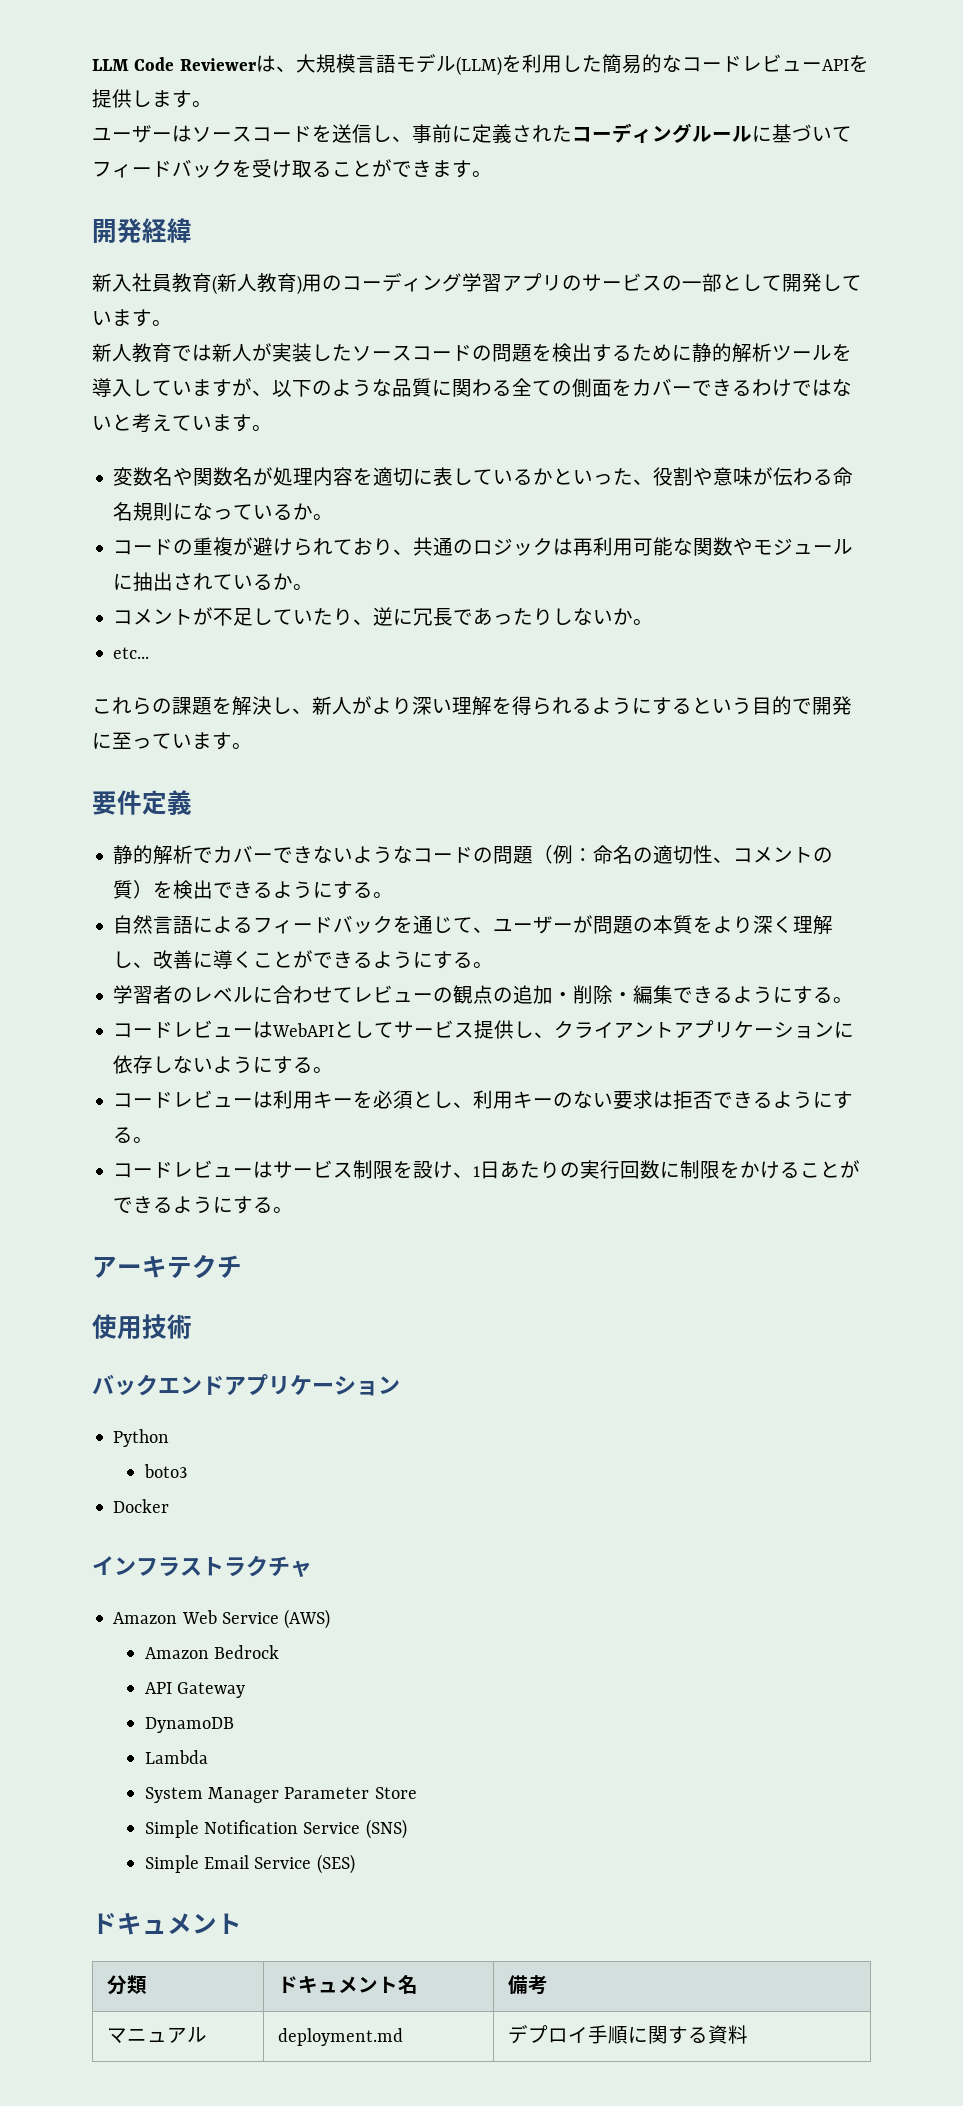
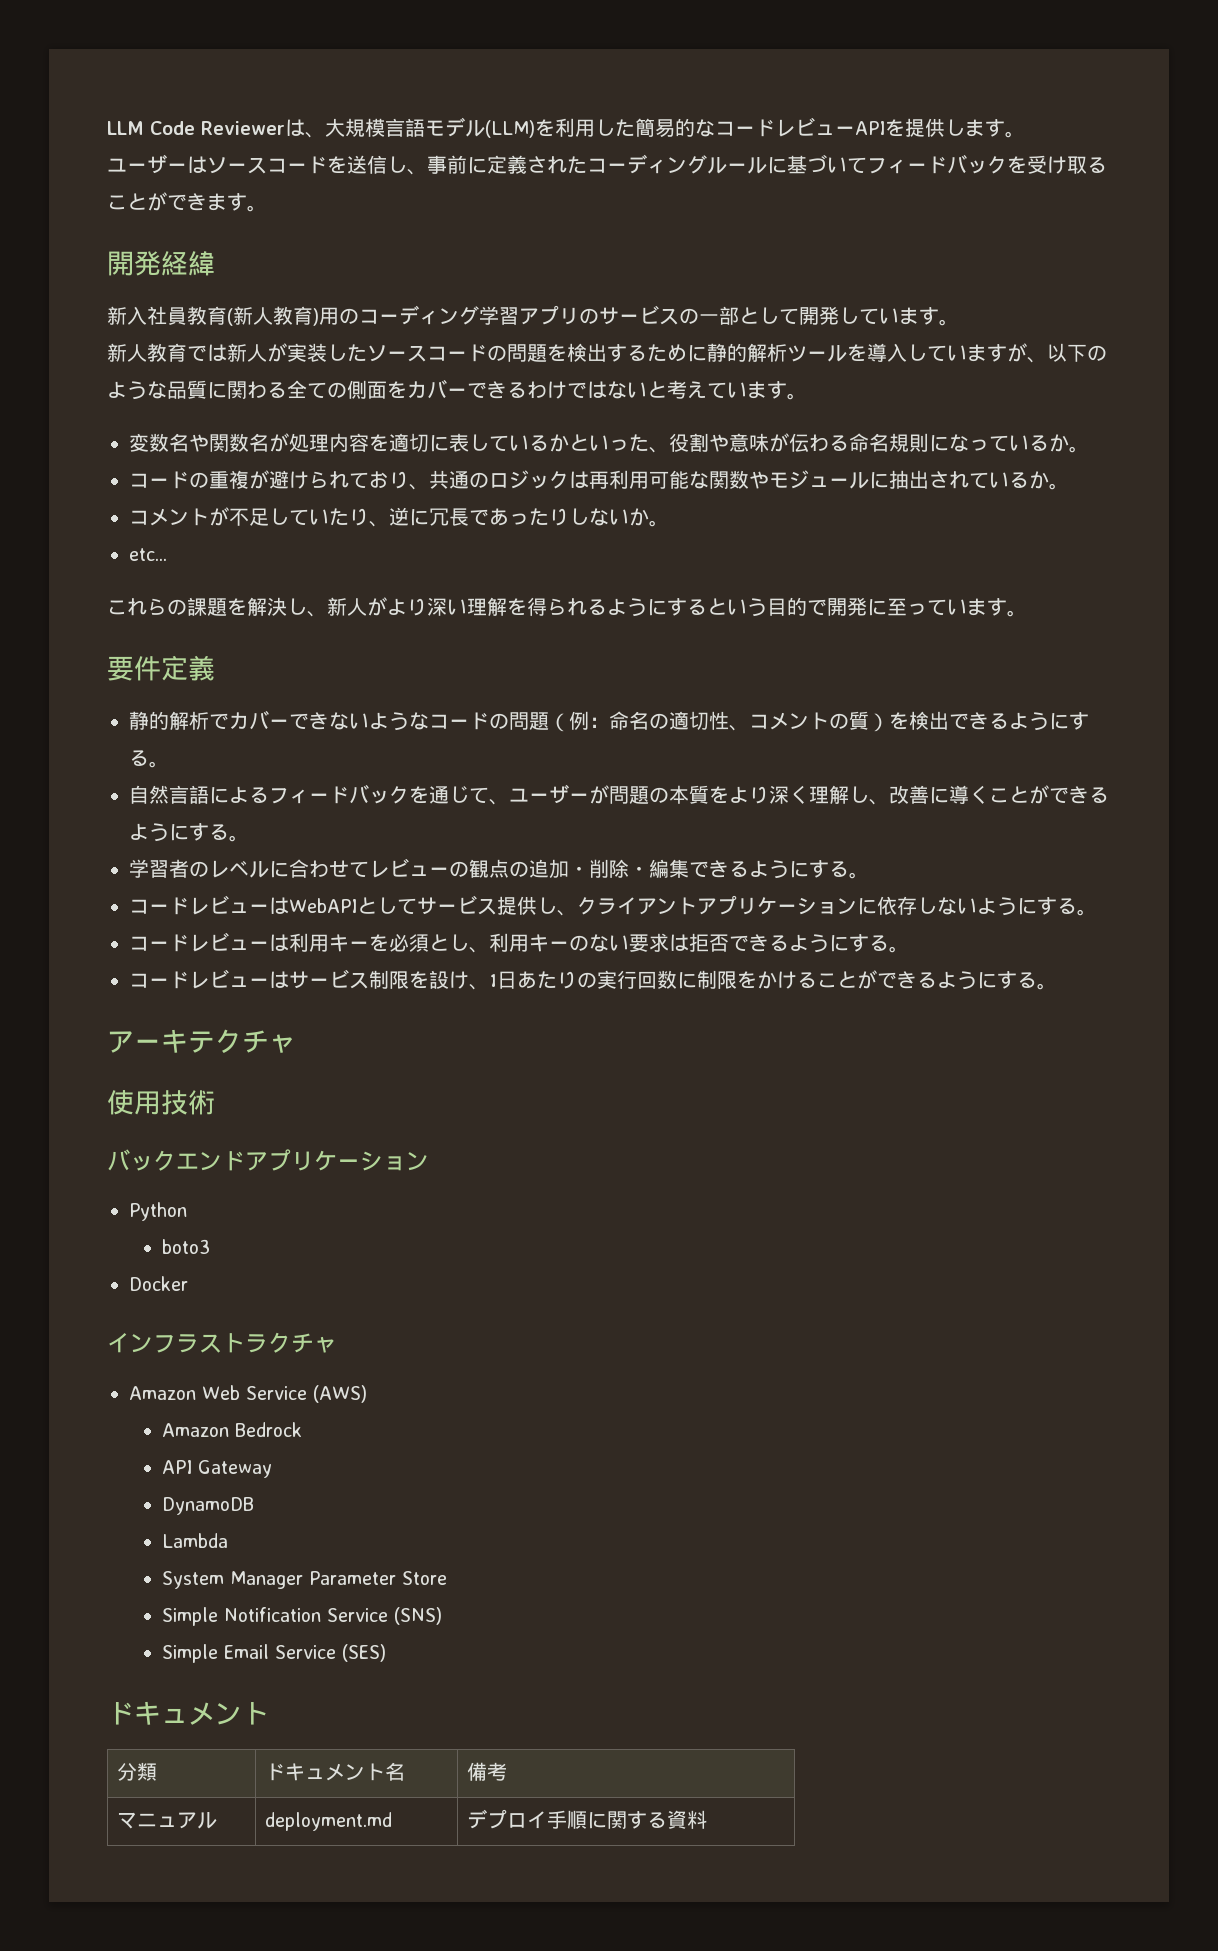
(242, 1266) none -> [269,1034,296,1053] ャ

